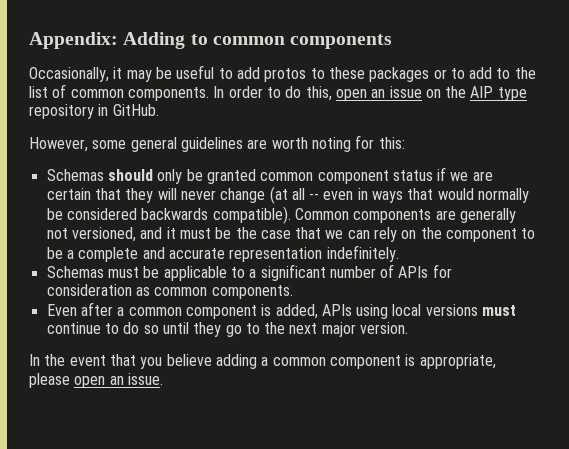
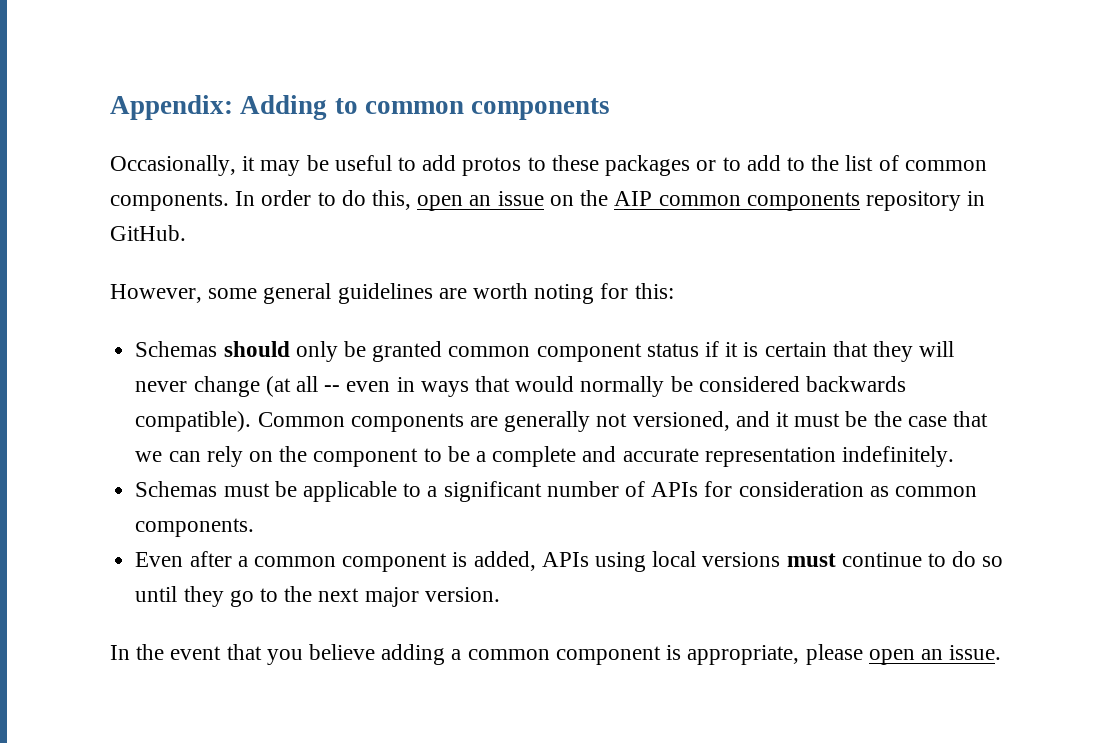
[497,87,527,101] type -> [658,192,860,211] common components
[450,171,493,181] we are -> [725,342,759,357] it is

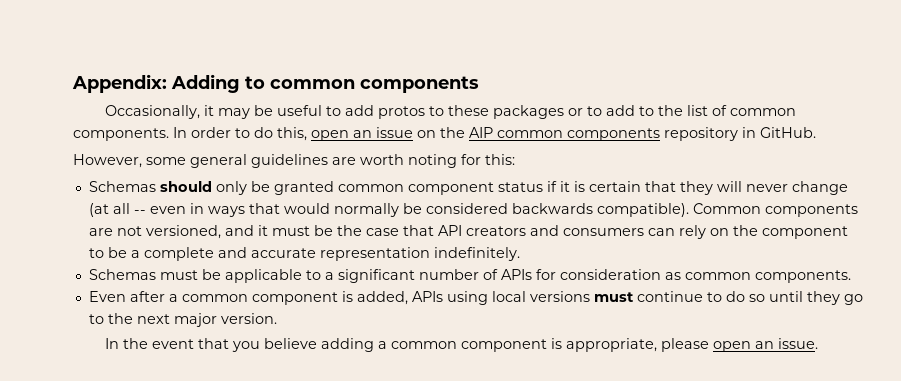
[504,411,591,432] generally -> (113, 232) none
[135,451,163,462] we -> [437,225,644,236] API creators and consumers

